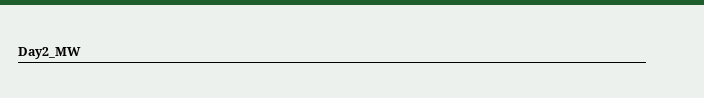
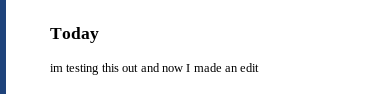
[18,47,81,59] Day2_MW -> [50,27,99,43] [50,63,260,75] Today // im testing this out and now I made an edit

